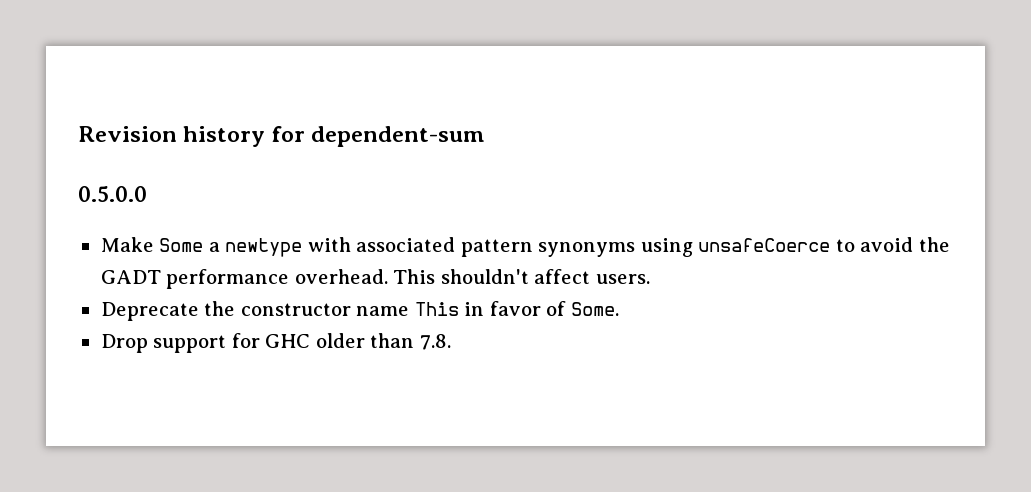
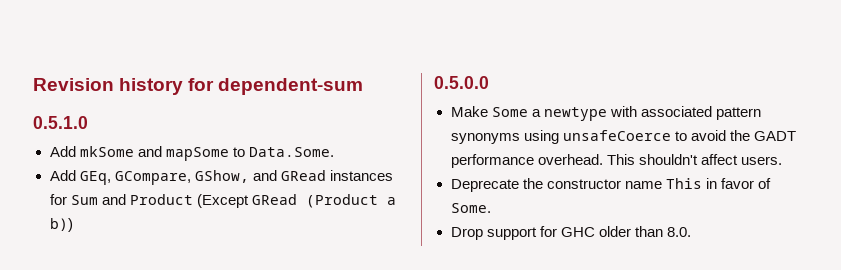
(486, 136) none -> [33,116,88,129] [49,146,334,161] [49,170,393,185] [49,194,396,208] [49,218,73,232] // 0.5.1.0 // Add mkSome and mapSome to Data.Some. // Add GEq, GCompare, GShow, and GRead instances for Sum and Product (Except GRead (Product a b))
[419,334,451,350] 7.8. -> [666,227,691,237] 8.0.

